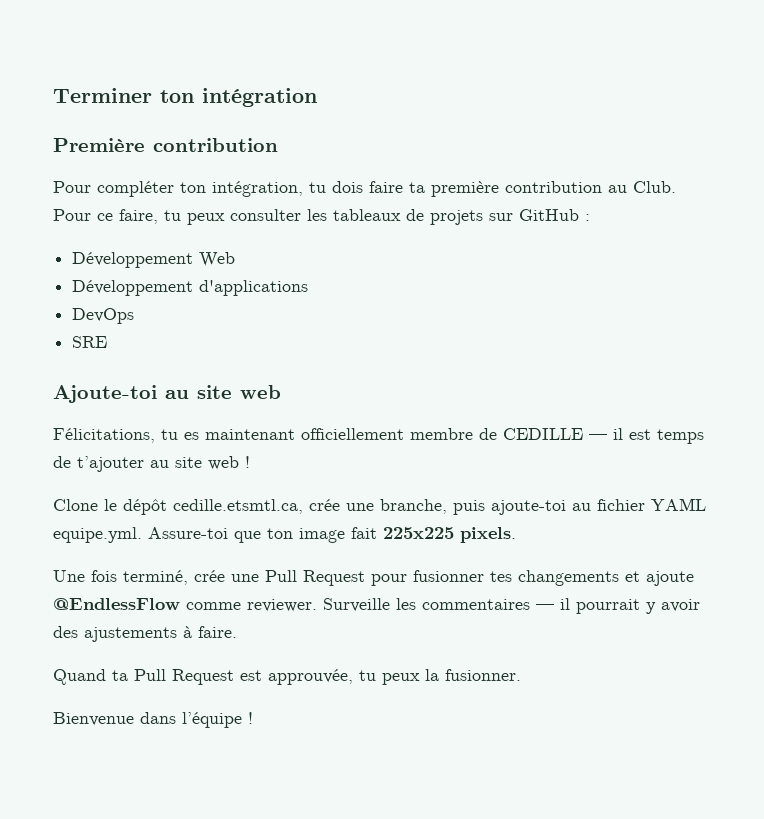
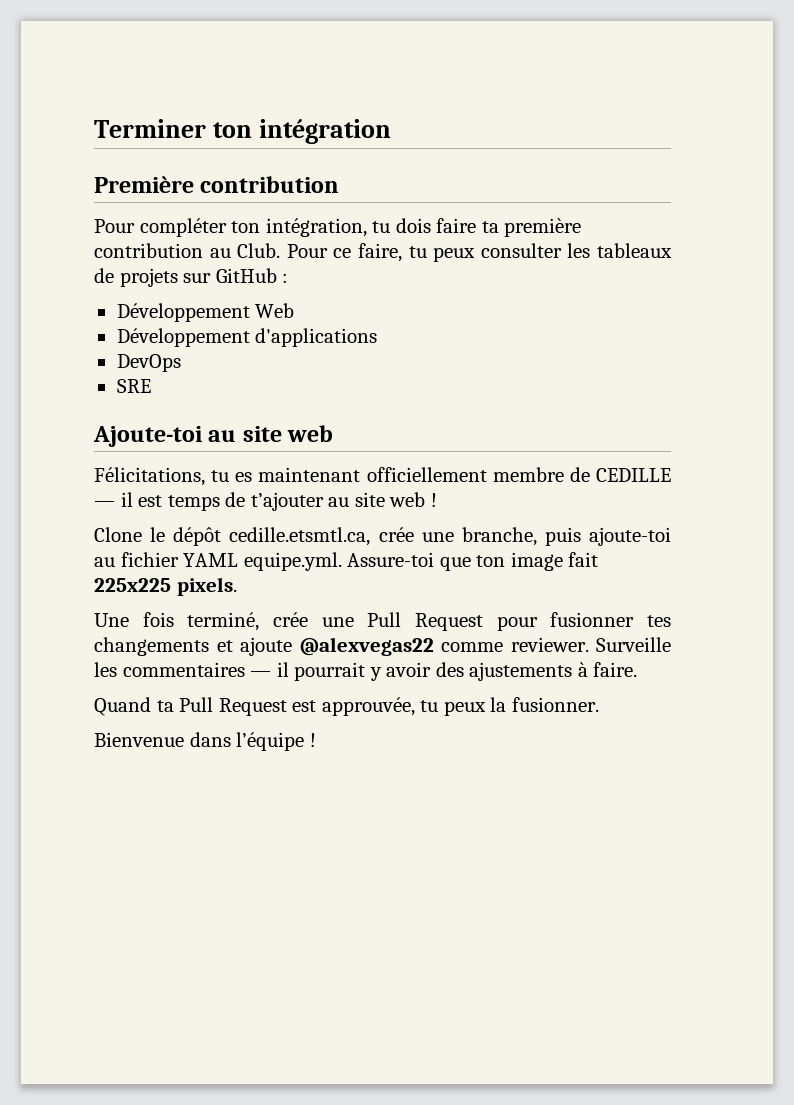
[53,598,180,610] @EndlessFlow -> [299,637,434,656] @alexvegas22

